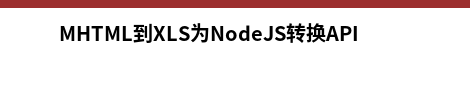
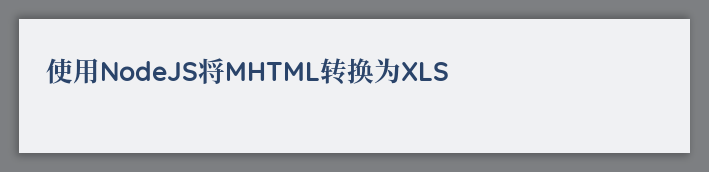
[59,23,359,43] MHTML到XLS为NodeJS转换API -> [46,58,449,85] 使用NodeJS将MHTML转换为XLS

